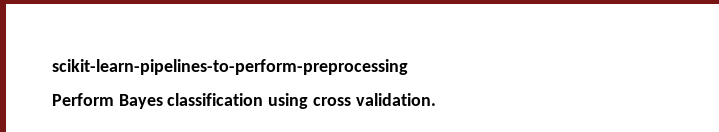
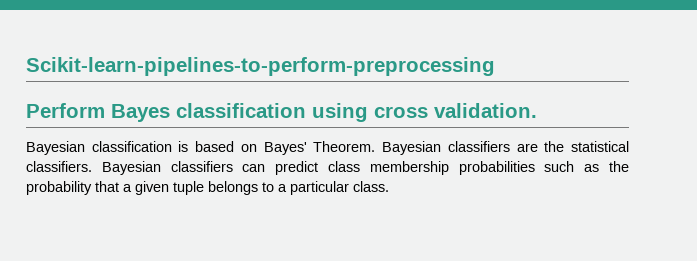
[52,59,408,75] scikit-learn-pipelines-to-perform-preprocessing -> [26,57,495,76] Scikit-learn-pipelines-to-perform-preprocessing
(436, 99) none -> [26,141,630,155] [26,161,629,175] [26,181,389,195] // Bayesian classification is based on Bayes' Theorem. Bayesian classifiers are the statistical classifiers. Bayesian classifiers can predict class membership probabilities such as the probability that a given tuple belongs to a particular class.

